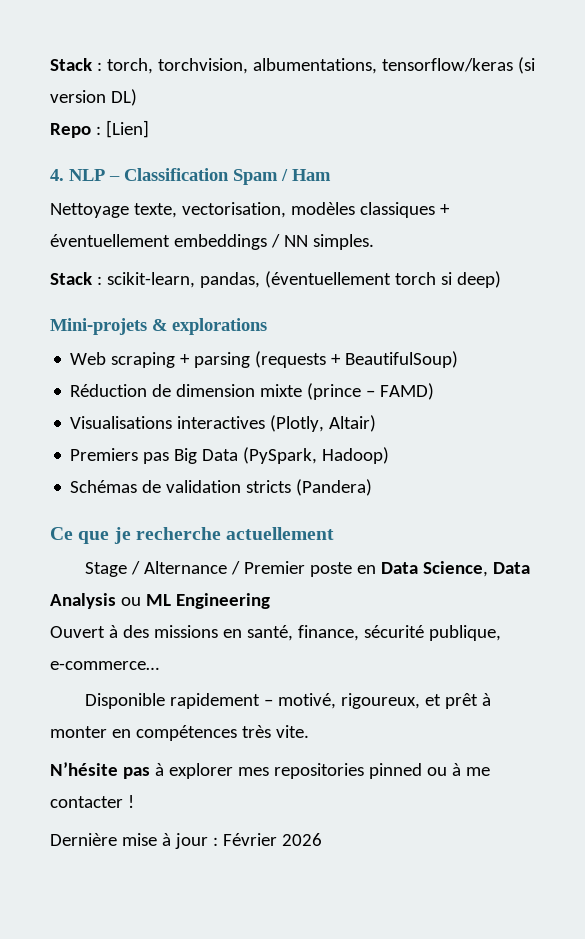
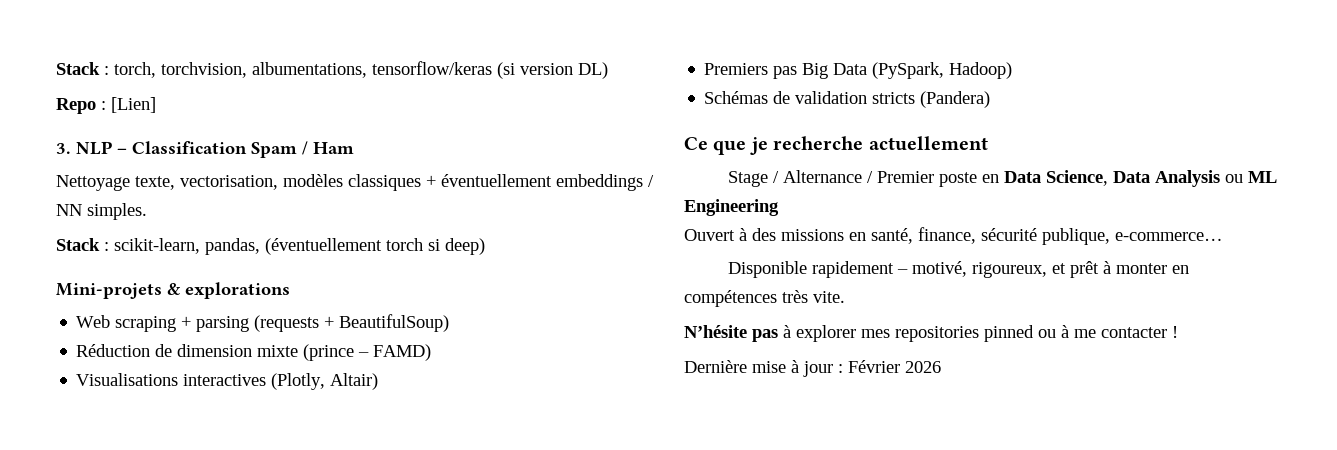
[50,169,64,181] 4. -> [56,143,71,154] 3.

